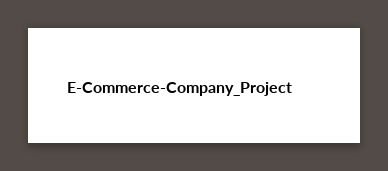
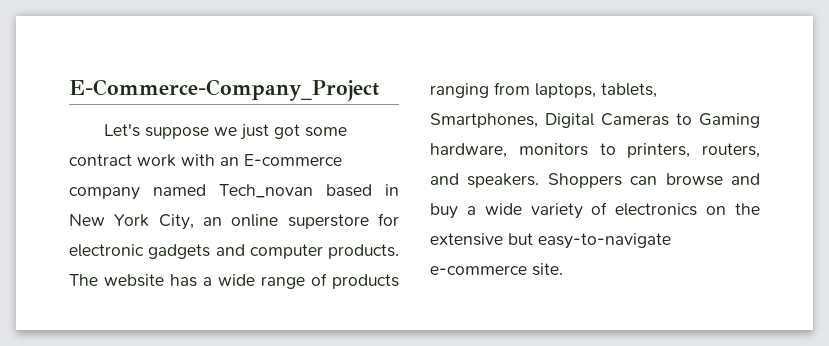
(292, 89) none -> [104,123,348,140] [69,154,342,167] [69,184,399,200] [69,213,399,230] [69,244,399,259] [69,273,399,289] [430,82,657,98] [430,113,760,128] [430,143,760,158] [430,173,760,188] [430,202,760,219] [430,233,671,249] [430,263,563,276] // Let's suppose we just got some contract work with an E-commerce company named Tech_novan based in New York City, an online superstore for electronic gadgets and computer products. The website has a wide range of products ranging from laptops, tablets, Smartphones, Digital Cameras to Gaming hardware, monitors to printers, routers, and speakers. Shoppers can browse and buy a wide variety of electronics on the extensive but easy-to-navigate e-commerce site.

